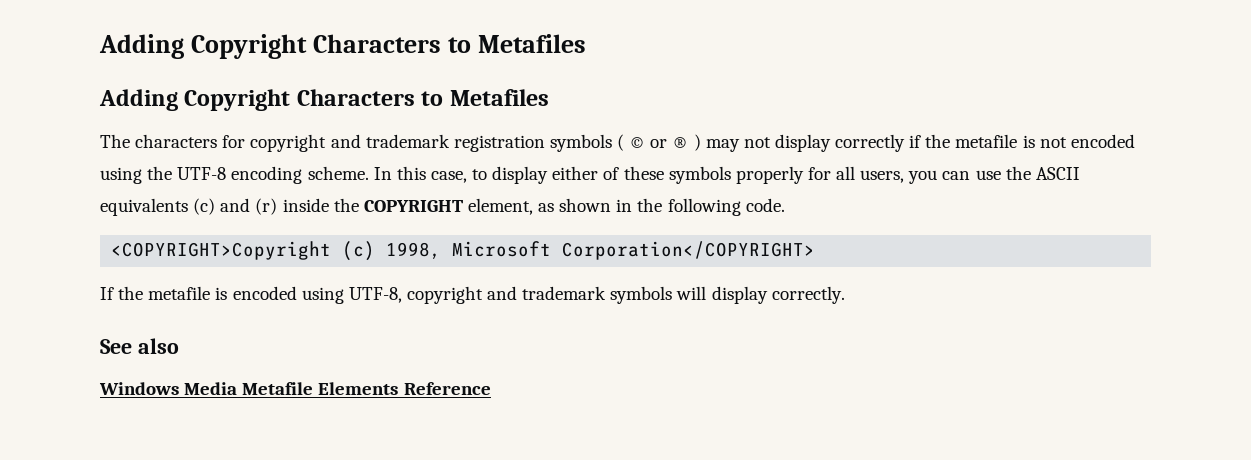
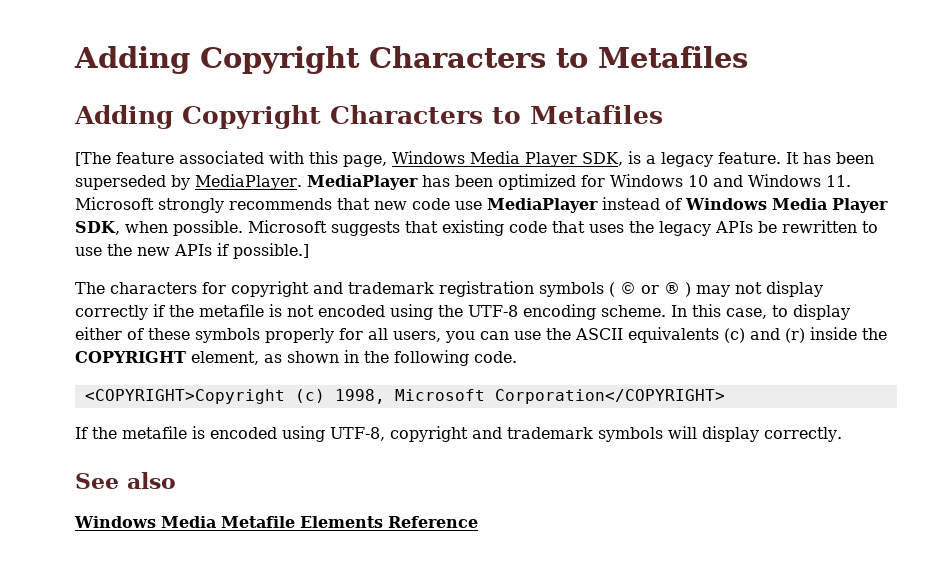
(549, 97) none -> [75,151,874,167] [75,174,851,190] [75,197,888,213] [75,220,878,236] [75,243,309,259] // [The feature associated with this page, Windows Media Player SDK, is a legacy feature. It has been superseded by MediaPlayer. MediaPlayer has been optimized for Windows 10 and Windows 11. Microsoft strongly recommends that new code use MediaPlayer instead of Windows Media Player SDK, when possible. Microsoft suggests that existing code that uses the legacy APIs be rewritten to use the new APIs if possible.]

